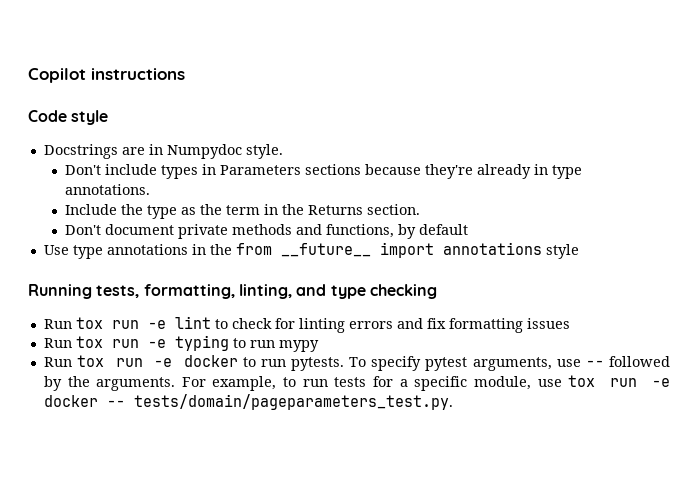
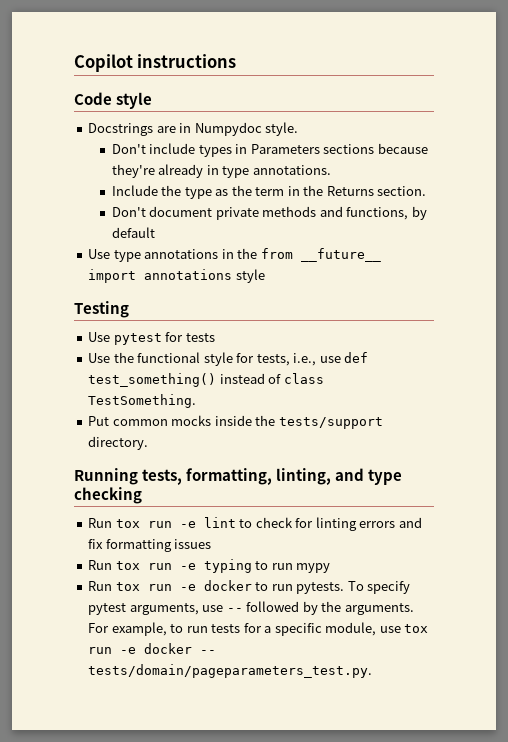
(579, 251) none -> [74,301,129,318] [88,332,215,345] [88,352,369,366] [88,373,324,387] [88,394,197,408] [88,415,383,429] [88,436,149,450] // Testing // Use pytest for tests // Use the functional style for tests, i.e., use def test_something() instead of class TestSomething. // Put common mocks inside the tests/support directory.

